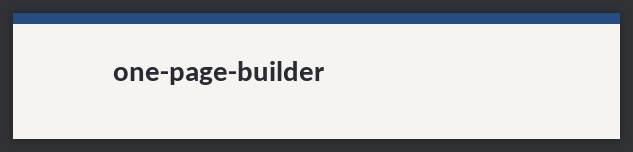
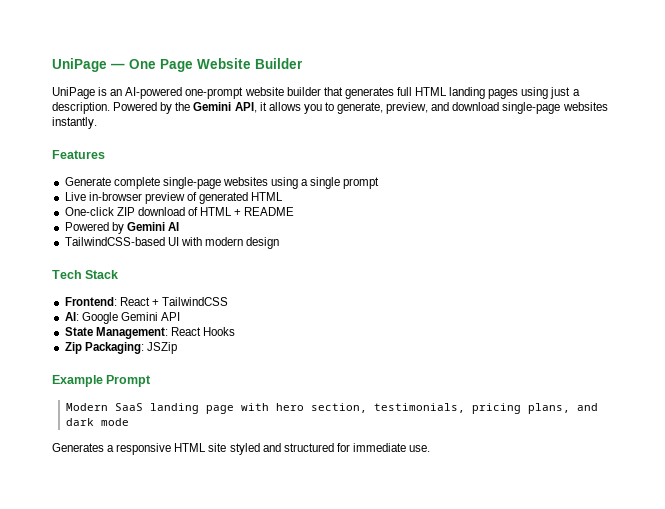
[113,61,324,85] one-page-builder -> [52,58,303,72] [52,87,580,99] [52,102,608,114] [52,117,97,129] [52,150,105,159] [64,177,380,189] [64,192,284,204] [64,207,295,216] [64,222,179,234] [64,237,280,249] [52,270,119,279] [64,297,228,306] [64,312,180,324] [64,327,235,339] [64,342,177,354] [52,375,152,387] [66,403,599,414] [66,418,130,426] [52,443,431,455] UniPage — One Page Website Builder // UniPage is an AI-powered one-prompt website builder that generates full HTML landing pages using just a description. Powered by the Gemini API, it allows you to generate, preview, and download single-page websites instantly. // Features // Generate complete single-page websites using a single prompt // Live in-browser preview of generated HTML // One-click ZIP download of HTML + README // Powered by Gemini AI // TailwindCSS-based UI with modern design // Tech Stack // Frontend: React + TailwindCSS // AI: Google Gemini API // State Management: React Hooks // Zip Packaging: JSZip // Example Prompt // Modern SaaS landing page with hero section, testimonials, pricing plans, and dark mode // Generates a responsive HTML site styled and structured for immediate use.

